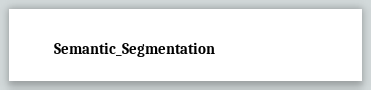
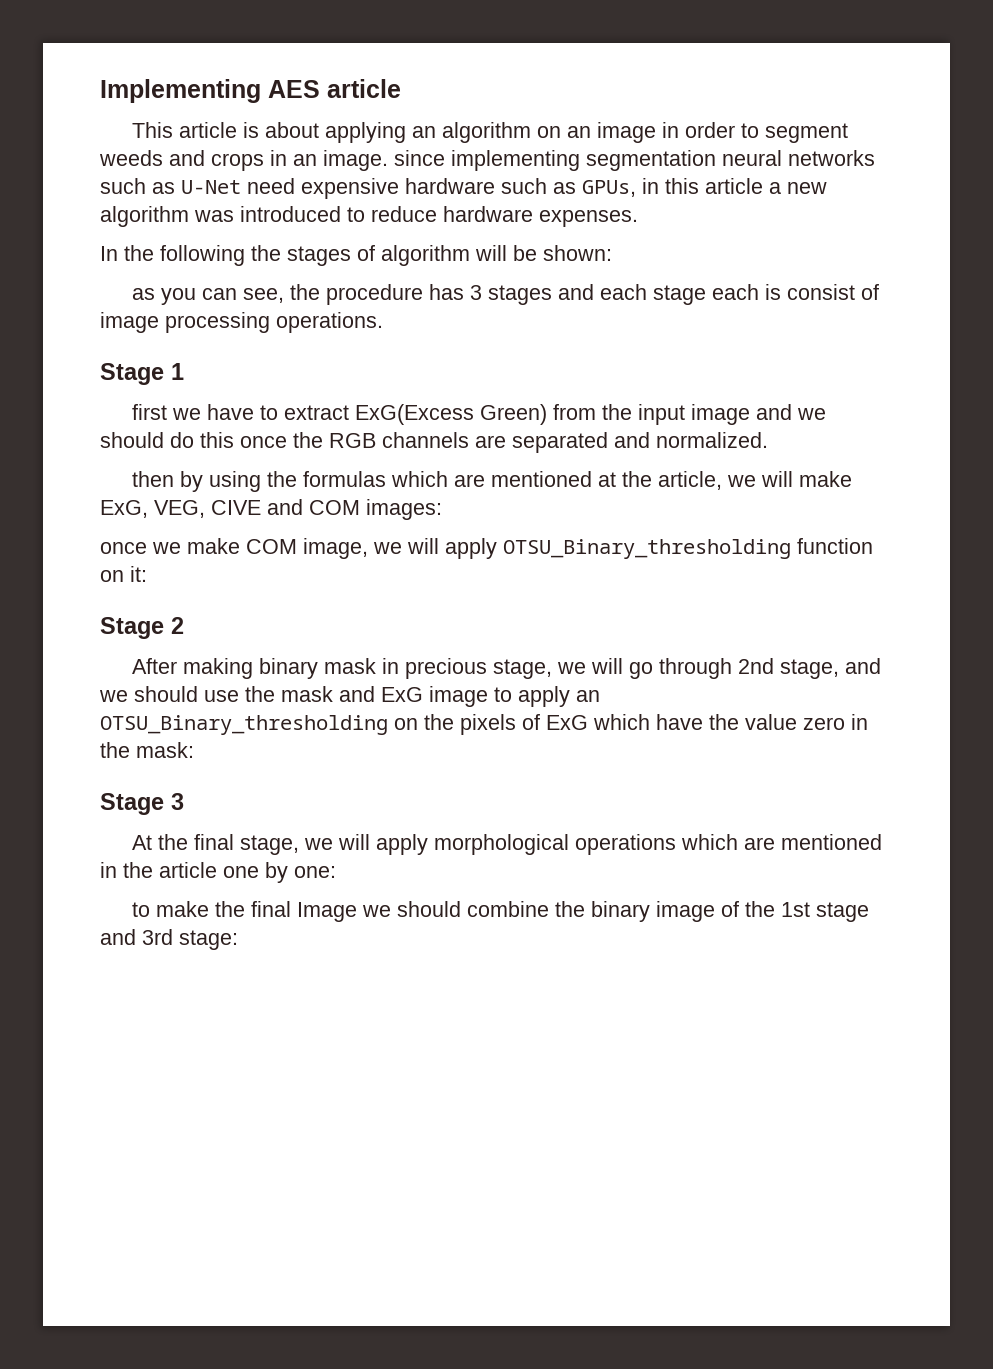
[54,42,215,57] Semantic_Segmentation -> [100,79,401,103] [132,122,849,143] [99,150,875,171] [100,178,827,199] [100,206,638,227] [100,245,612,266] [132,284,880,305] [100,312,383,333] [100,363,184,385] [132,404,827,425] [100,432,768,453] [132,471,853,492] [100,499,442,520] [100,538,873,559] [100,566,147,582] [100,617,184,639] [132,658,882,679] [99,686,600,707] [100,714,868,735] [100,742,194,758] [100,793,184,815] [132,834,883,855] [100,862,336,883] [132,901,870,922] [100,929,238,950] Implementing AES article // This article is about applying an algorithm on an image in order to segment weeds and crops in an image. since implementing segmentation neural networks such as U-Net need expensive hardware such as GPUs, in this article a new algorithm was introduced to reduce hardware expenses. // In the following the stages of algorithm will be shown: // as you can see, the procedure has 3 stages and each stage each is consist of image processing operations. // Stage 1 // first we have to extract ExG(Excess Green) from the input image and we should do this once the RGB channels are separated and normalized. // then by using the formulas which are mentioned at the article, we will make ExG, VEG, CIVE and COM images: // once we make COM image, we will apply OTSU_Binary_thresholding function on it: // Stage 2 // After making binary mask in precious stage, we will go through 2nd stage, and we should use the mask and ExG image to apply an OTSU_Binary_thresholding on the pixels of ExG which have the value zero in the mask: // Stage 3 // At the final stage, we will apply morphological operations which are mentioned in the article one by one: // to make the final Image we should combine the binary image of the 1st stage and 3rd stage:

